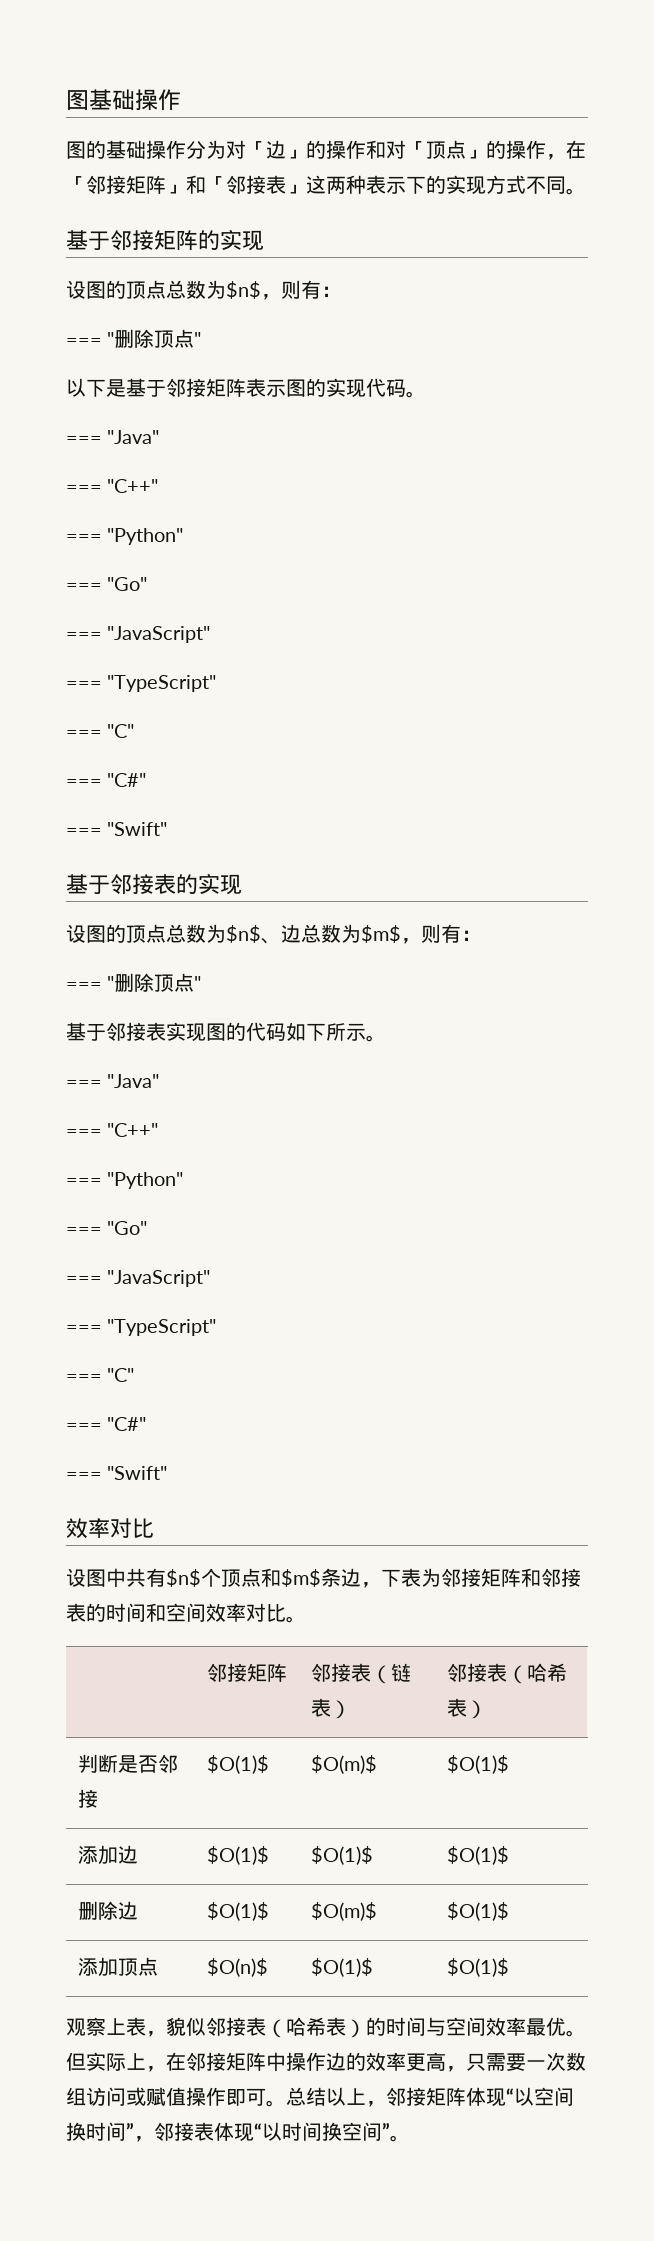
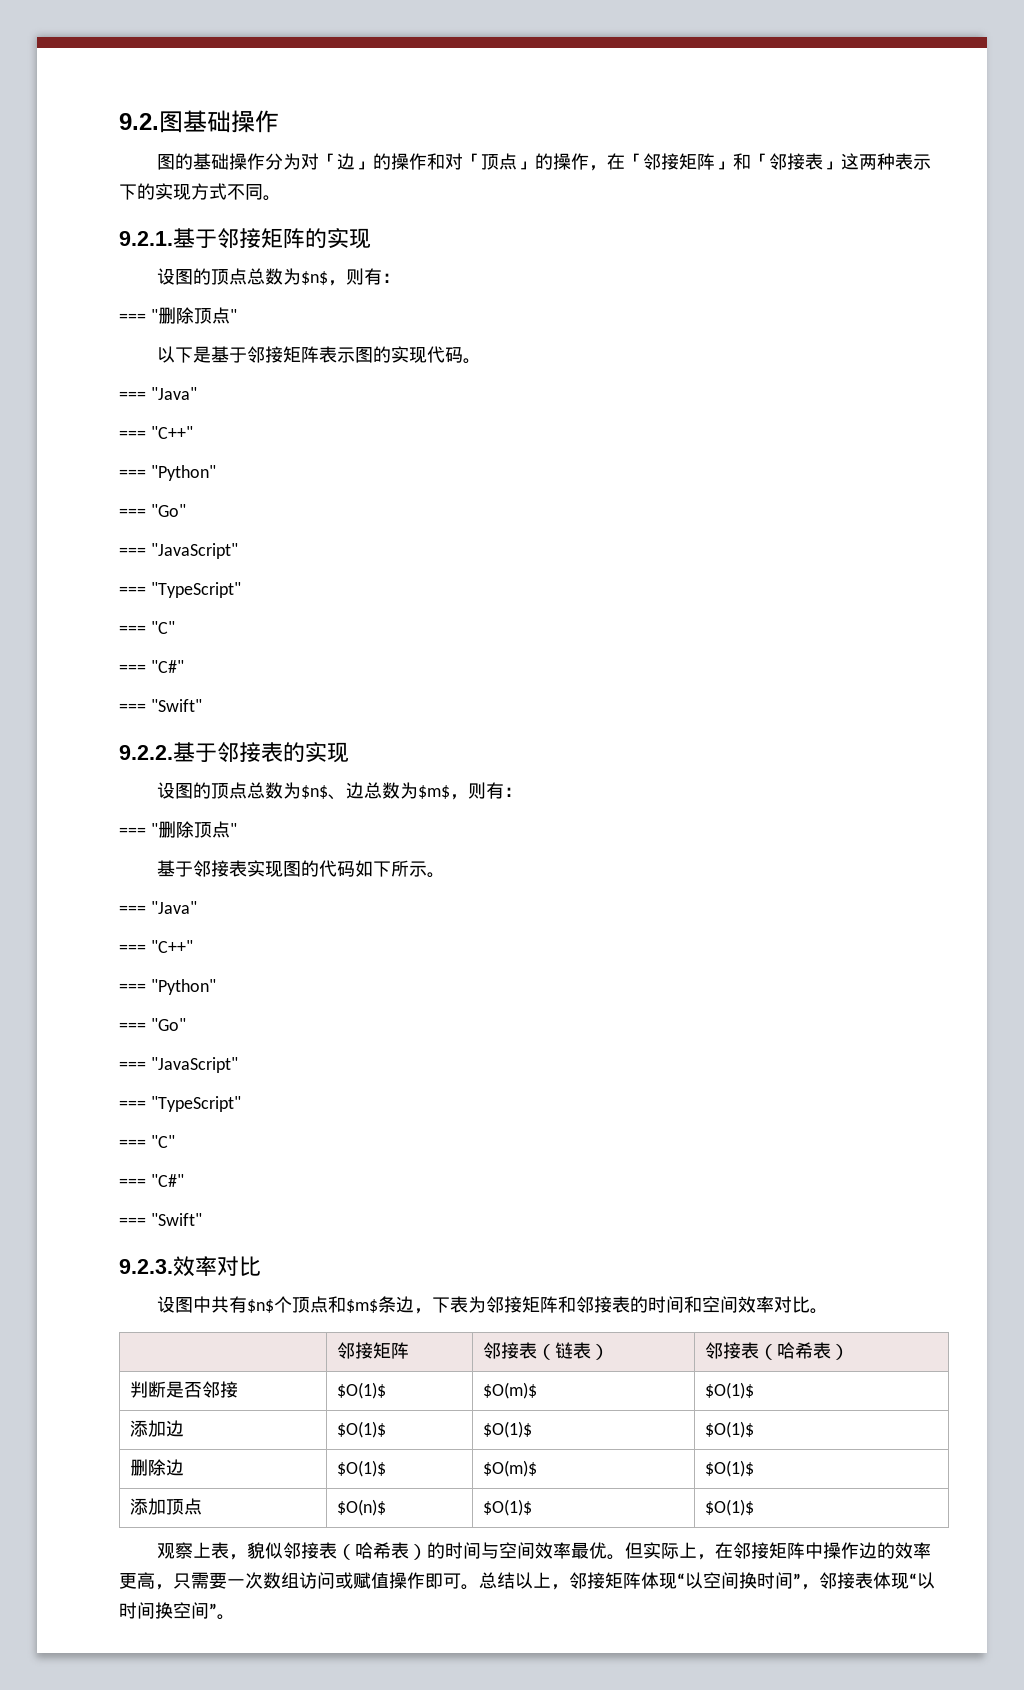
(66, 100) none -> [119,113,159,130] 9.2.
(586, 191) none -> [119,231,173,246] 9.2.1.
(168, 829) none -> [119,745,173,760] 9.2.2.
(168, 1473) none -> [119,1259,173,1274] 9.2.3.

